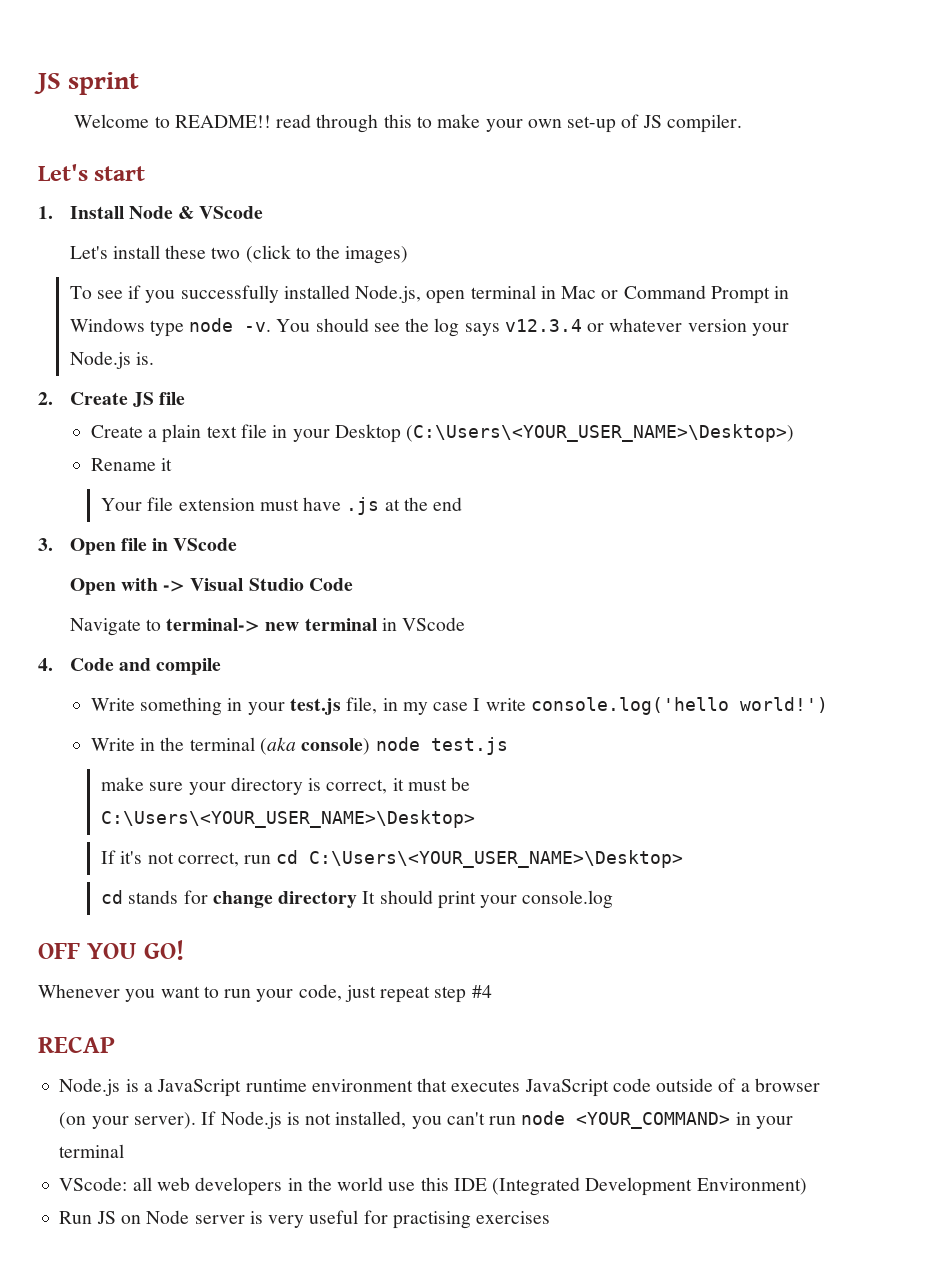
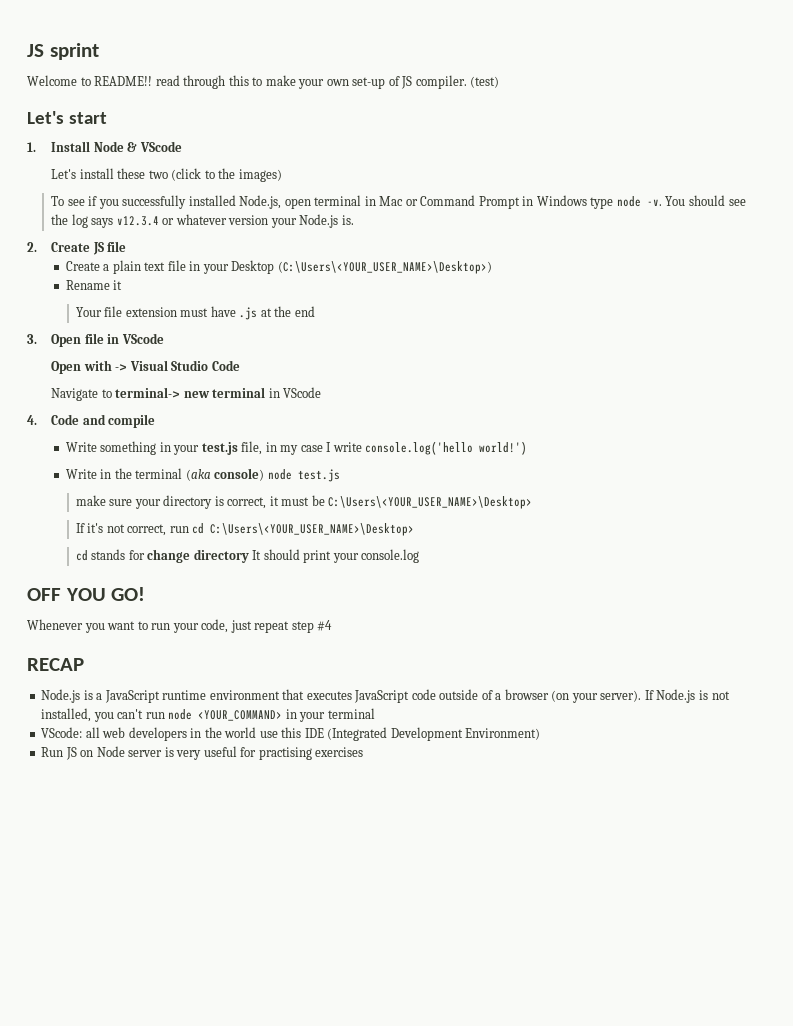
(742, 123) none -> [470,76,500,88] (test)

